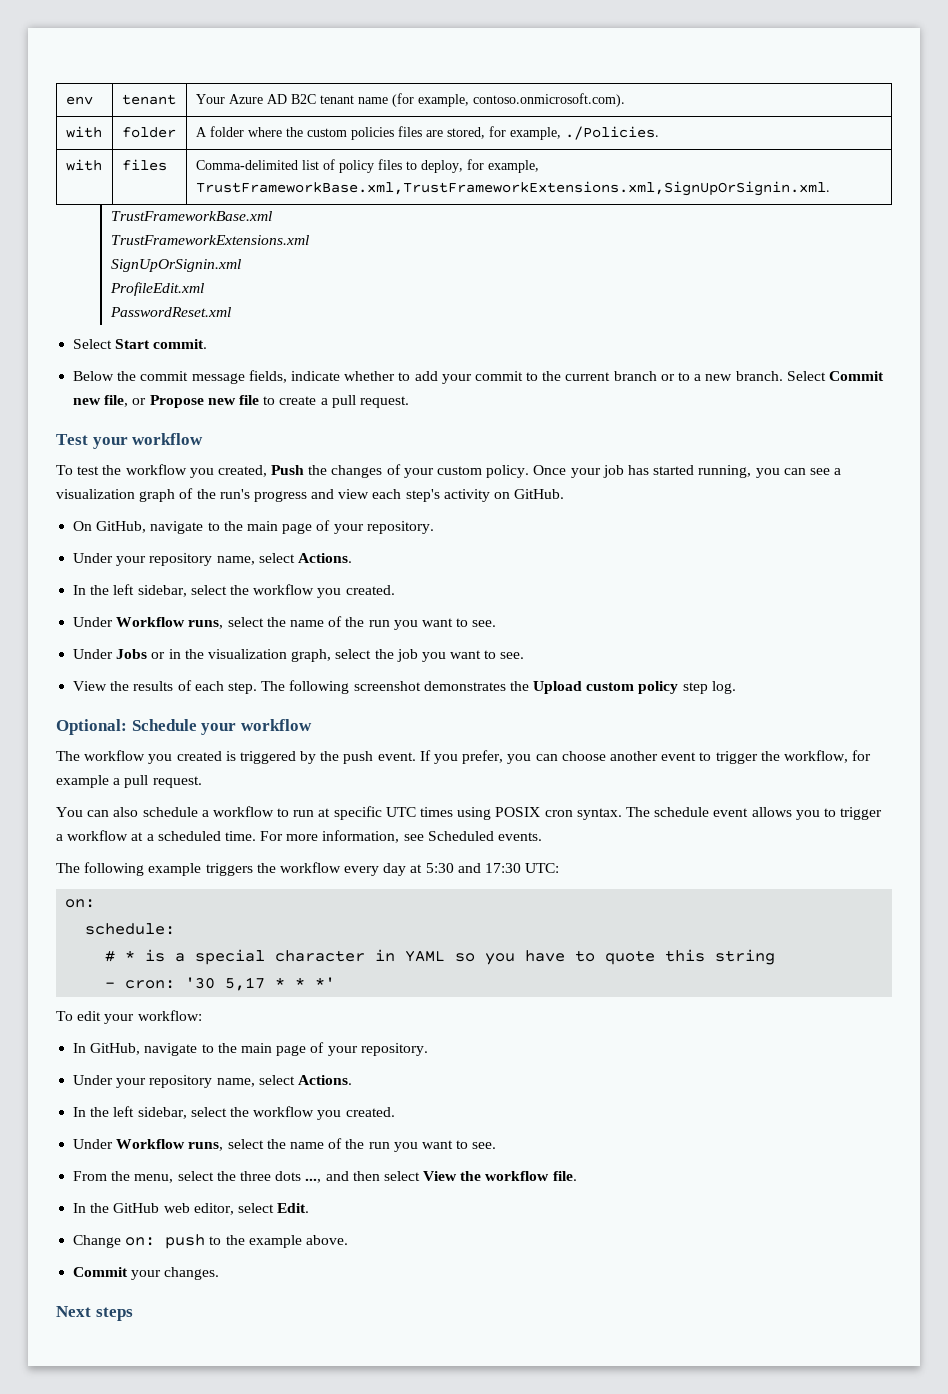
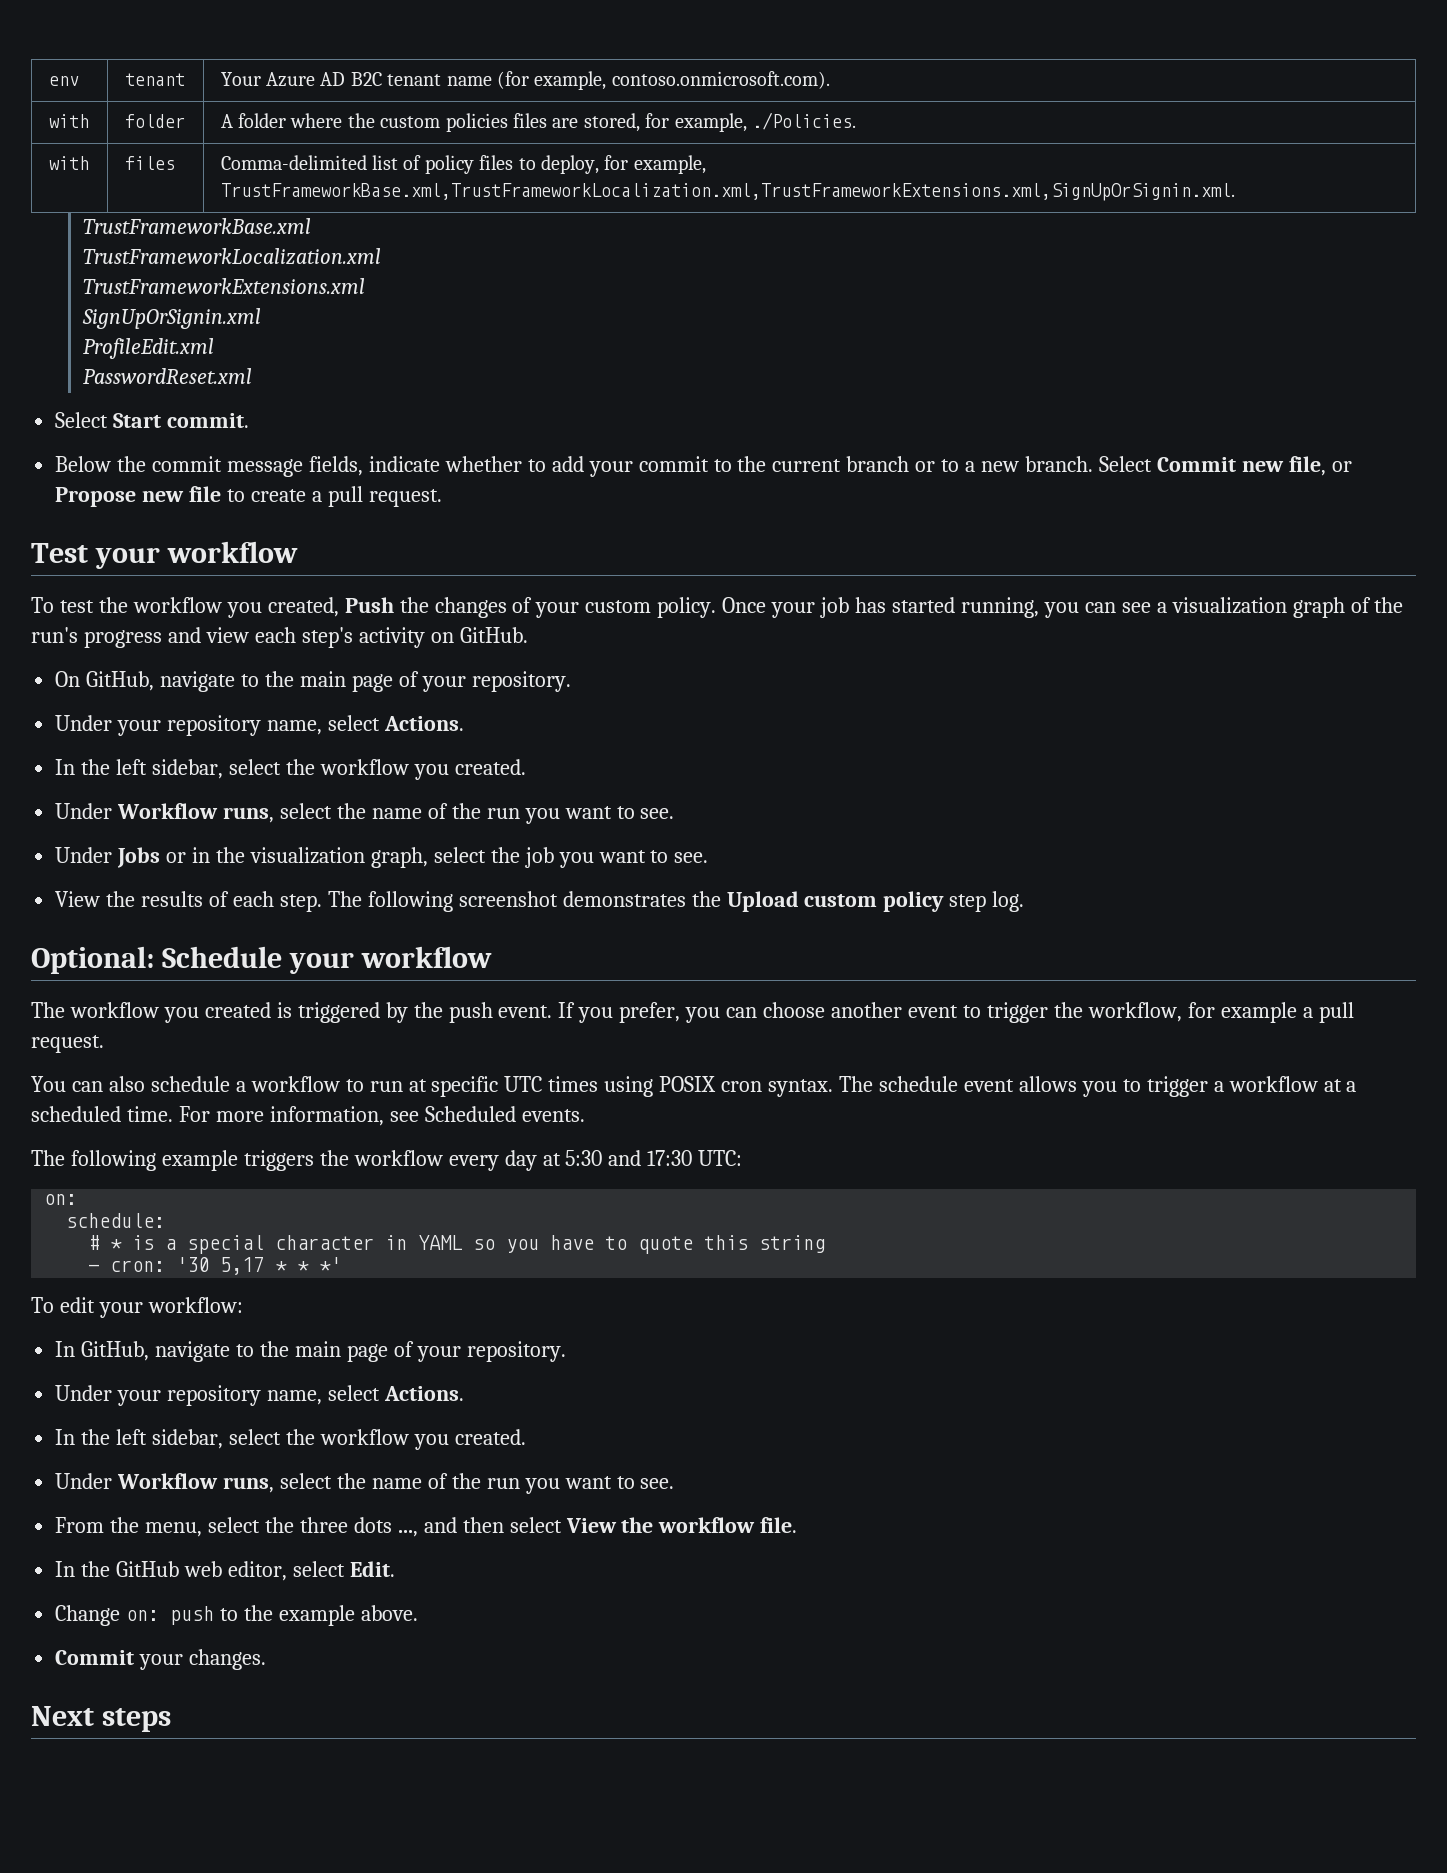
[195,181,830,196] TrustFrameworkBase.xml,TrustFrameworkExtensions.xml,SignUpOrSignin.xml. -> [220,183,1235,201] TrustFrameworkBase.xml,TrustFrameworkLocalization.xml,TrustFrameworkExtensions.xml,SignUpOrSignin.xml.
(272, 216) none -> [83,248,382,265] // TrustFrameworkLocalization.xml

